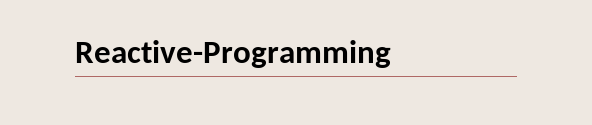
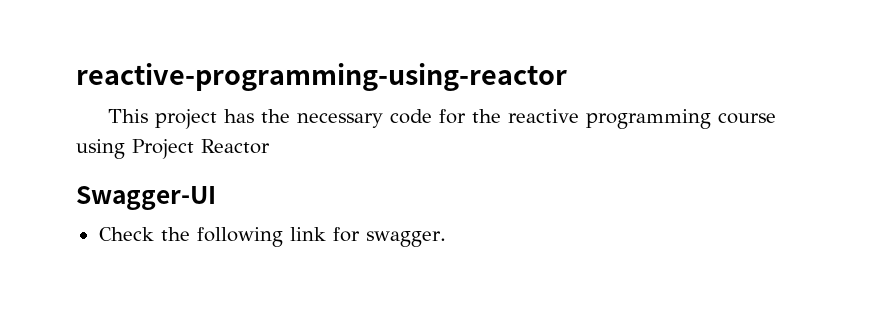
[75,40,391,68] Reactive-Programming -> [76,63,567,91] [108,109,777,129] [76,139,270,159] [76,186,216,210] [98,227,446,247] reactive-programming-using-reactor // This project has the necessary code for the reactive programming course using Project Reactor // Swagger-UI // Check the following link for swagger.

